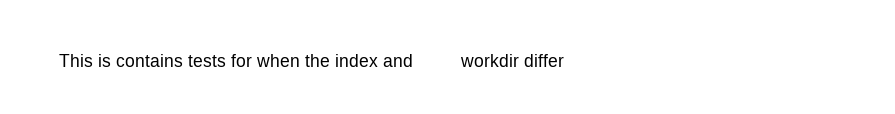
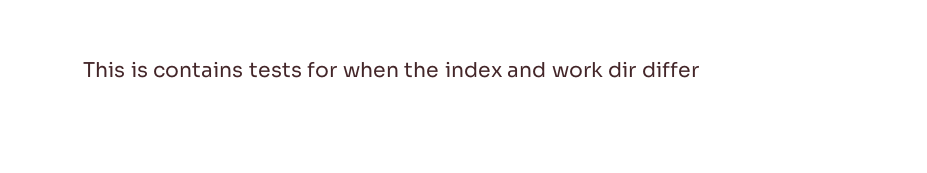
[460,54,519,67] workdir -> [551,61,637,78] work dir

